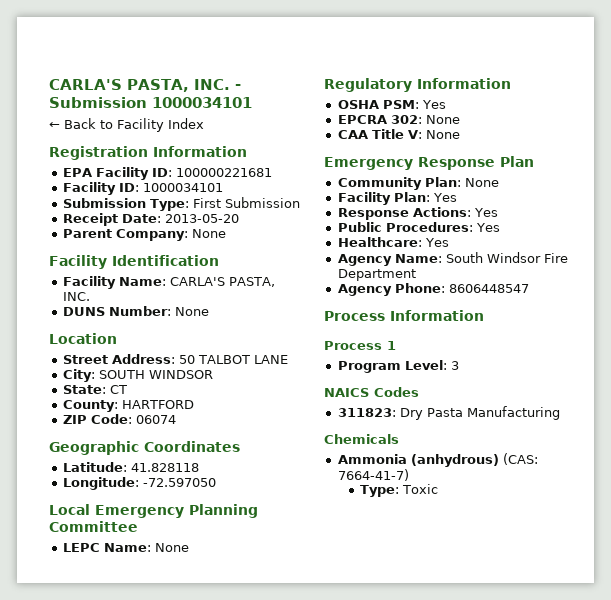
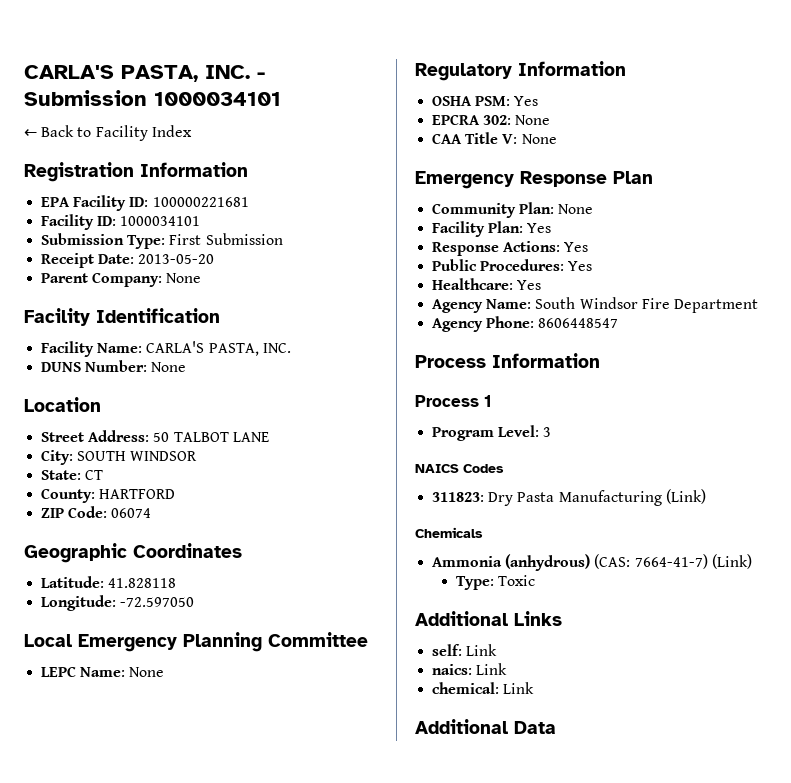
(560, 413) none -> [665,489,706,504] (Link)
(409, 475) none -> [711,554,752,569] (Link)
(439, 489) none -> [415,611,562,626] [432,644,498,656] [432,663,508,675] [432,682,535,694] [415,719,556,734] // Additional Links // self: Link // naics: Link // chemical: Link // Additional Data

